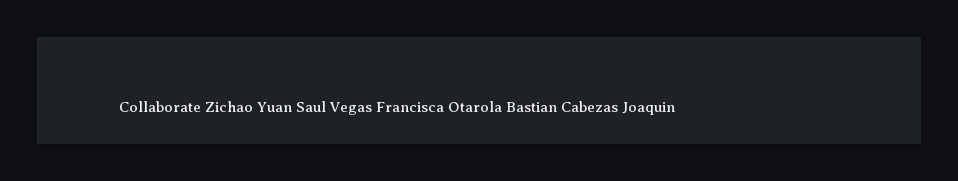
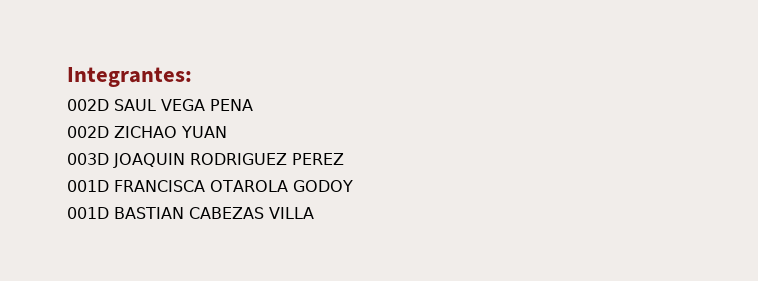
[119,101,676,115] Collaborate Zichao Yuan Saul Vegas Francisca Otarola Bastian Cabezas Joaquin -> [67,67,192,87] [67,99,253,111] [67,126,227,138] [67,153,344,168] [67,180,353,192] [67,207,314,219] Integrantes: // 002D SAUL VEGA PENA // 002D ZICHAO YUAN // 003D JOAQUIN RODRIGUEZ PEREZ // 001D FRANCISCA OTAROLA GODOY // 001D BASTIAN CABEZAS VILLA

